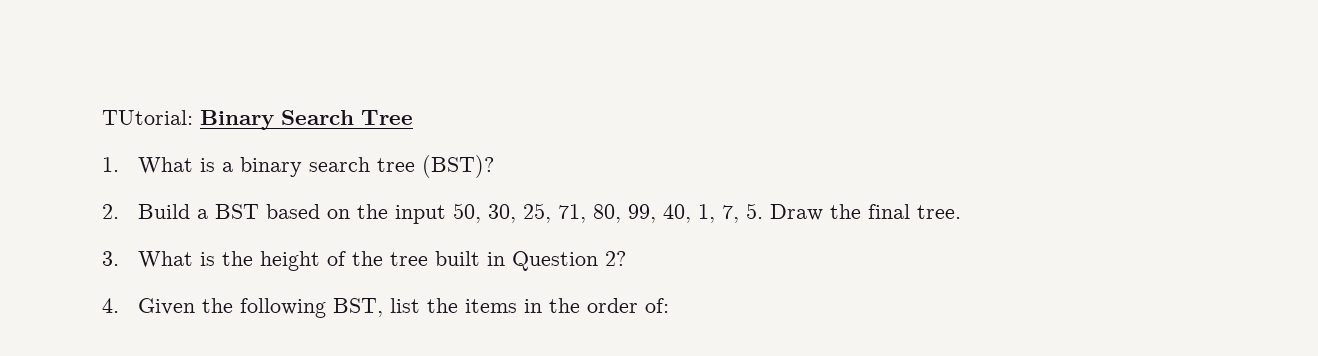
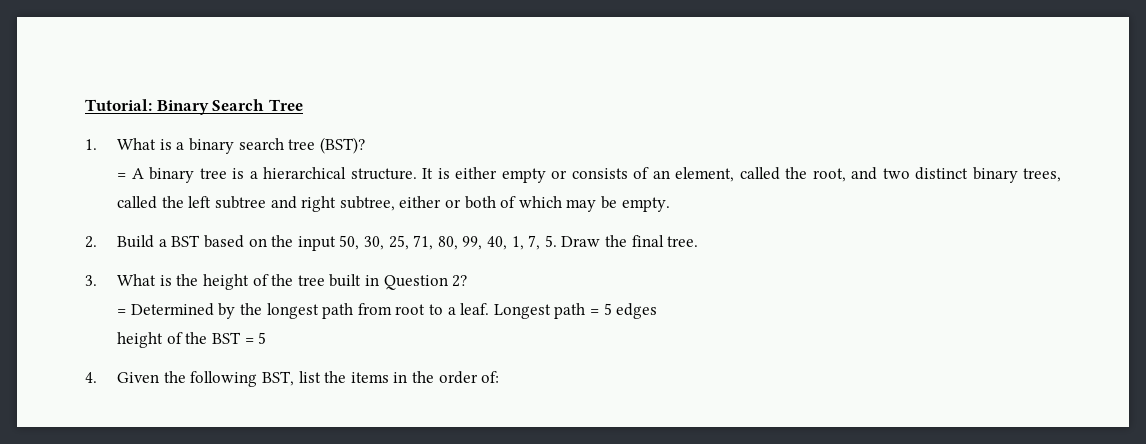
[102,110,193,125] TUtorial: -> [85,99,152,111] Tutorial:
(494, 166) none -> [117,167,1061,183] [117,196,670,212] // = A binary tree is a hierarchical structure. It is either empty or consists of an element, called the root, and two distinct binary trees, called the left subtree and right subtree, either or both of which may be empty.
(626, 258) none -> [117,303,658,319] [117,332,267,348] // = Determined by the longest path from root to a leaf. Longest path = 5 edges // height of the BST = 5

